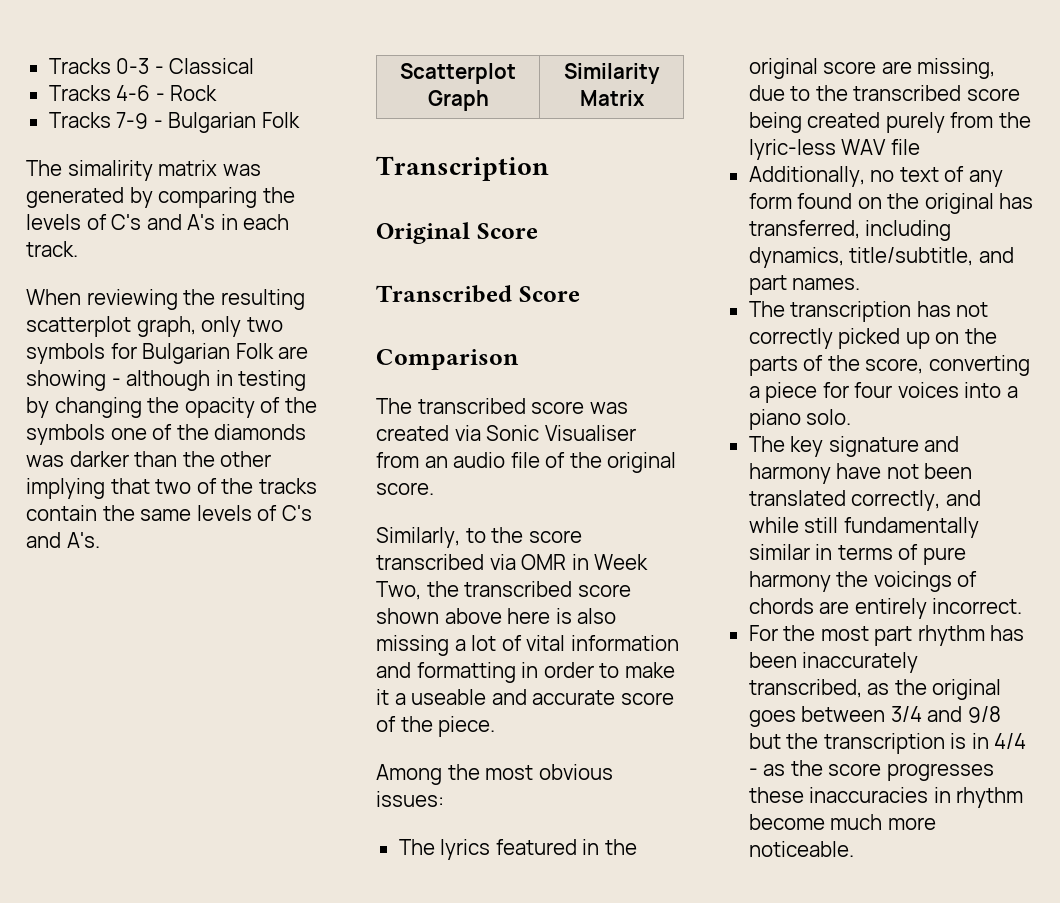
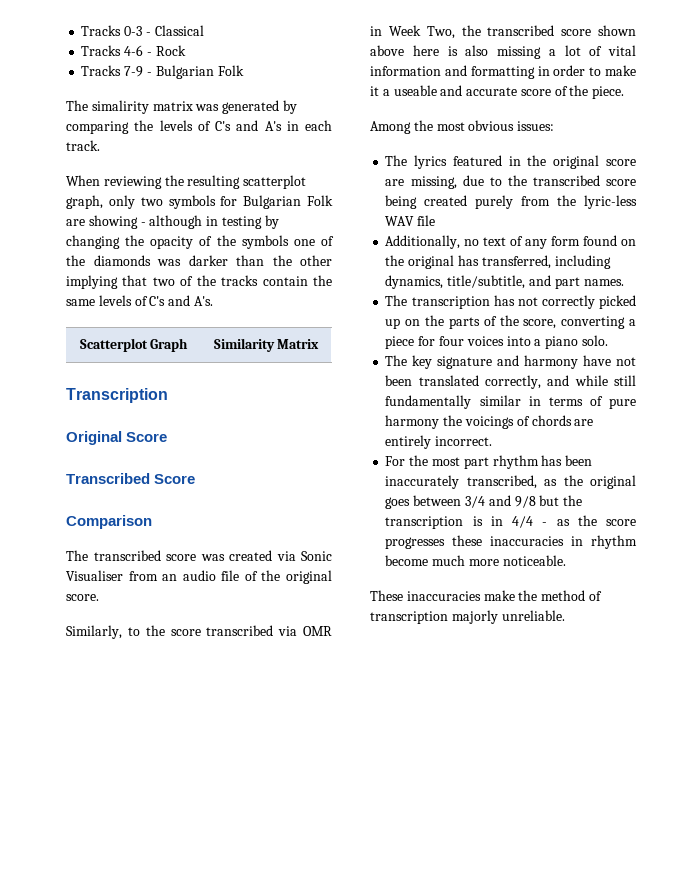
(854, 849) none -> [370,590,602,601] [370,610,565,624] // These inaccuracies make the method of transcription majorly unreliable.

